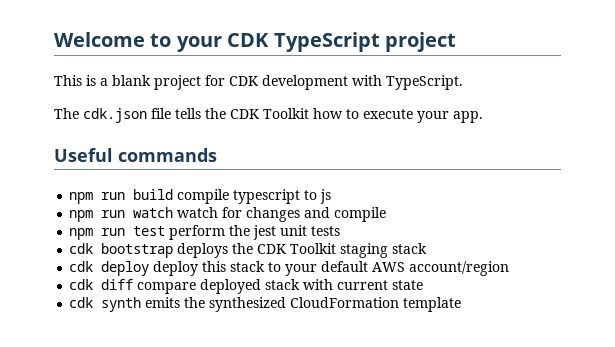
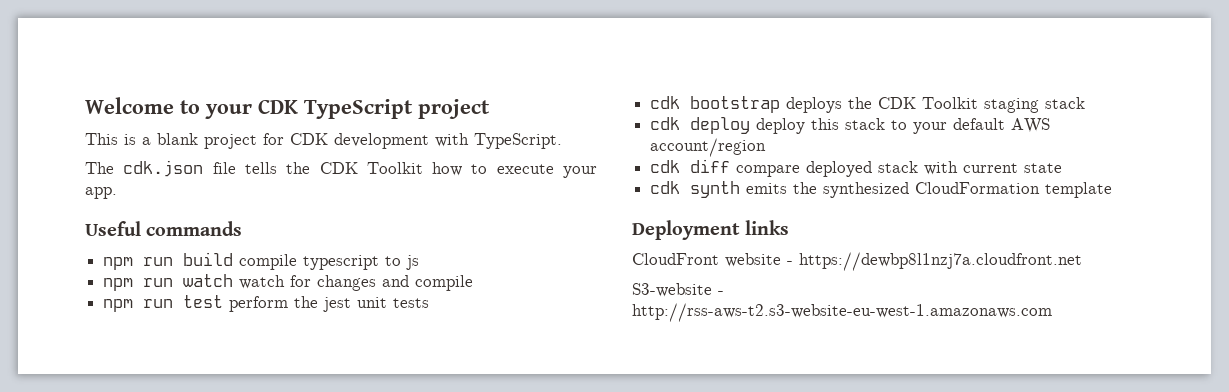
(462, 304) none -> [632,220,790,240] [632,252,1082,271] [632,283,724,297] [632,303,1052,322] // Deployment links // CloudFront website - https://dewbp8l1nzj7a.cloudfront.net // S3-website - http://rss-aws-t2.s3-website-eu-west-1.amazonaws.com

